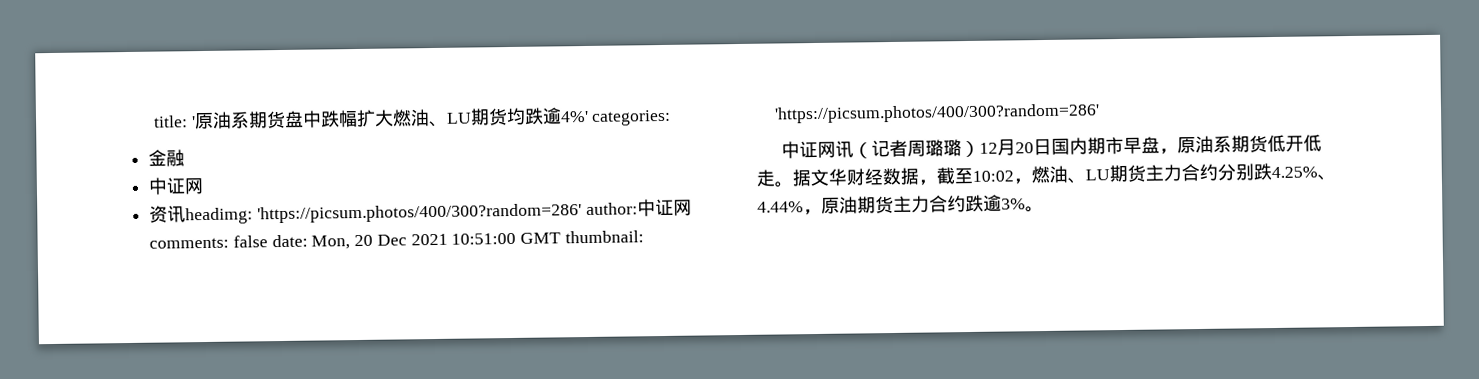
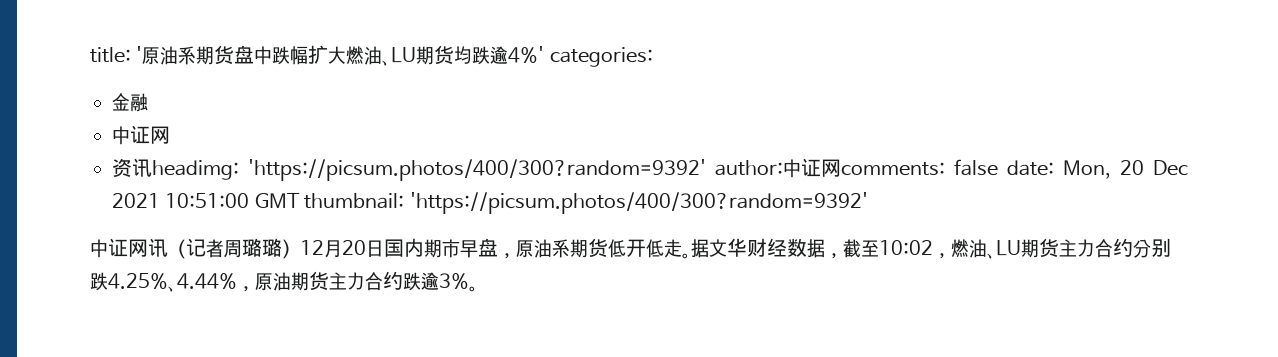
[256,203,582,224] 'https://picsum.photos/400/300?random=286' -> [248,159,707,181] 'https://picsum.photos/400/300?random=9392'
[774,103,1101,124] 'https://picsum.photos/400/300?random=286' -> [409,192,868,214] 'https://picsum.photos/400/300?random=9392'

